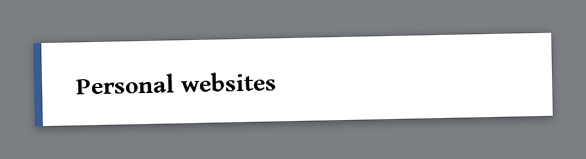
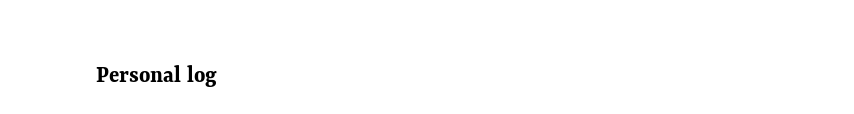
[179,71,277,93] websites -> [187,65,218,87] log

